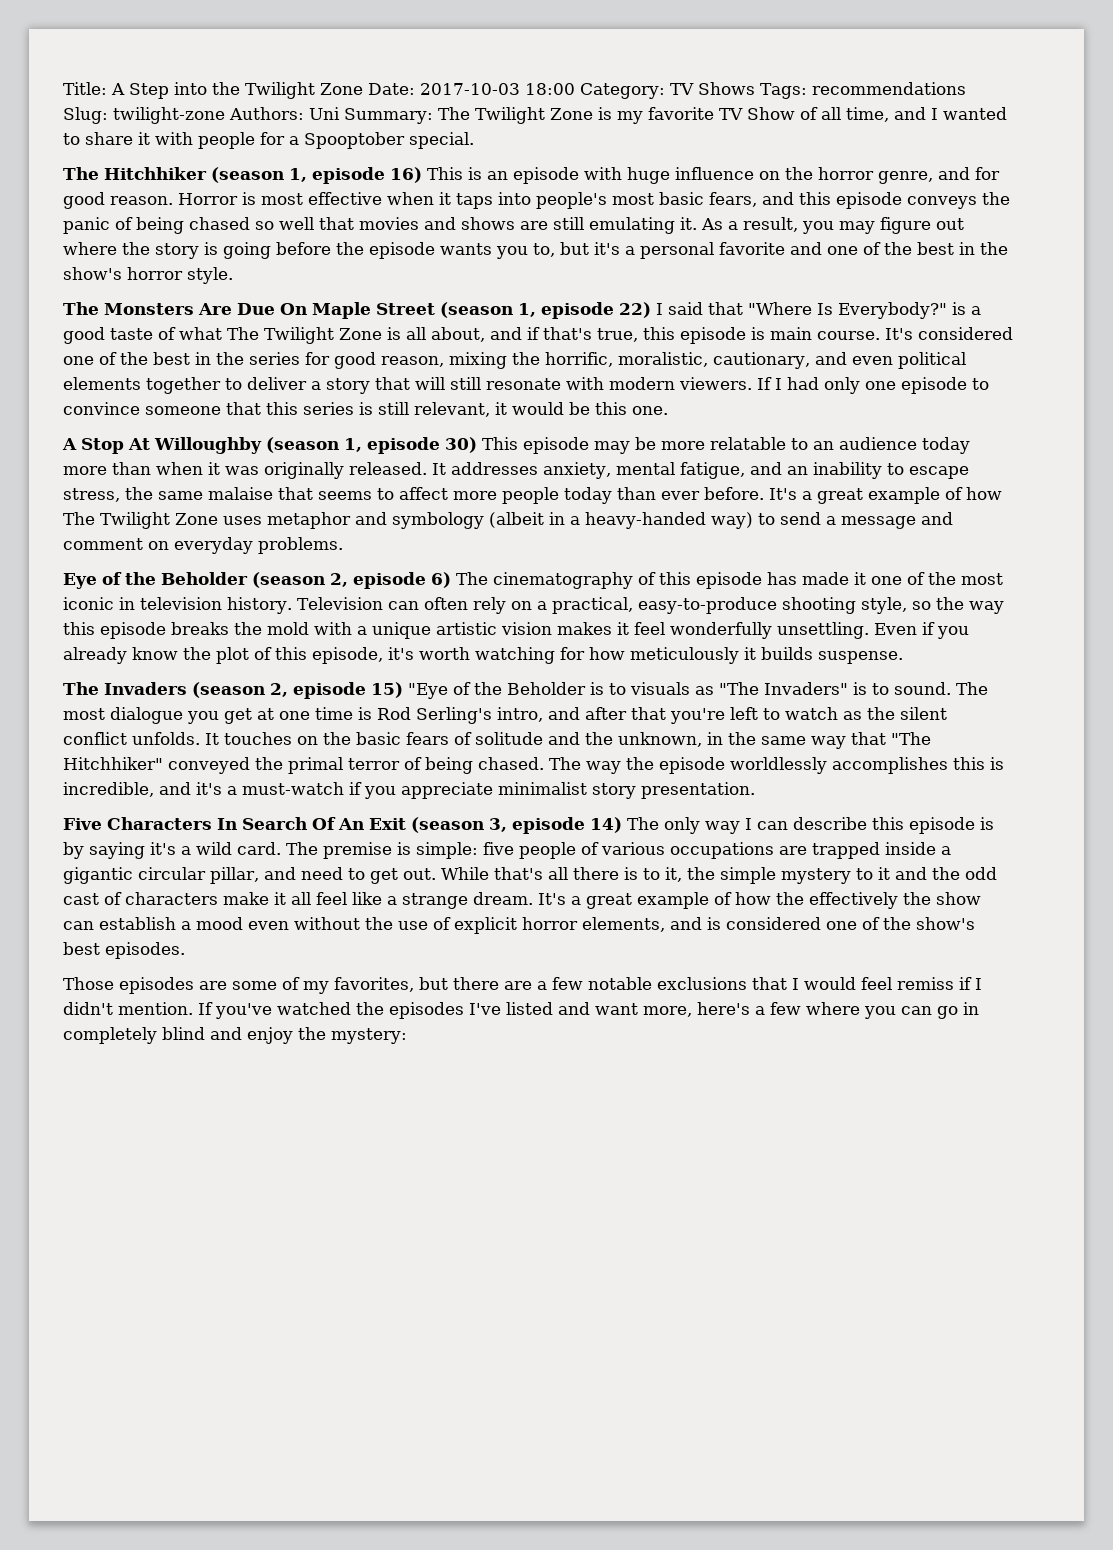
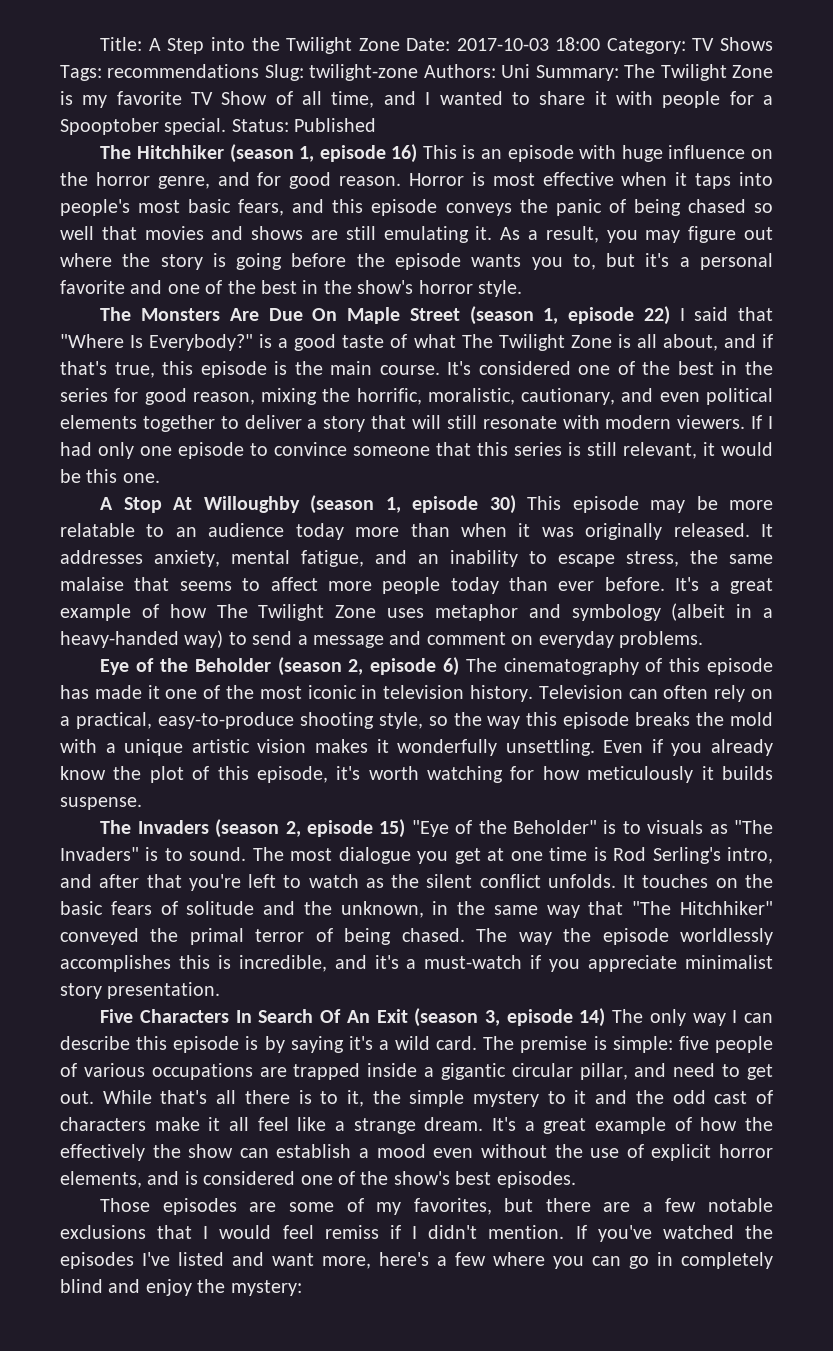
(474, 140) none -> [231,118,377,132] Status: Published
(765, 333) none -> [294,361,323,375] the
[634,622,665,635] feel -> (389, 746) none
[507,682,586,695] Beholder -> [512,820,597,834] Beholder"

